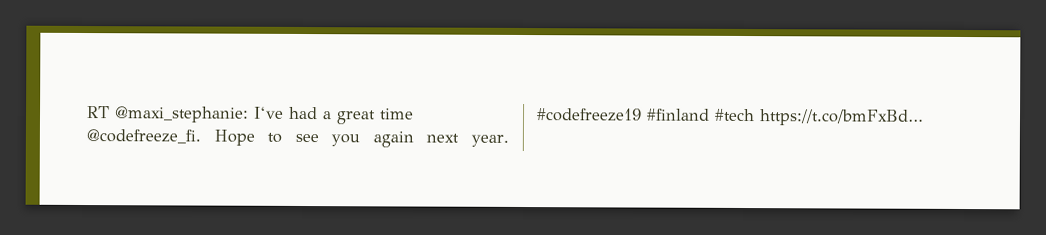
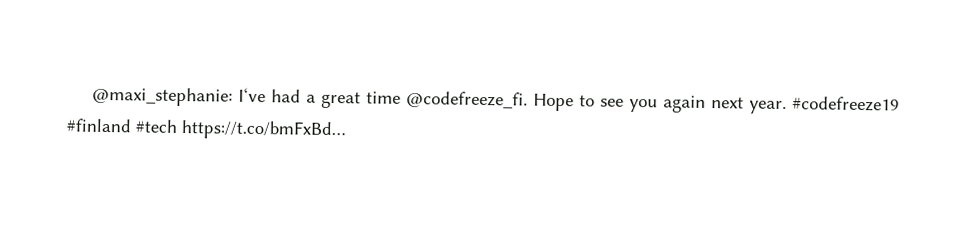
[86,106,110,119] RT -> (91, 96) none

